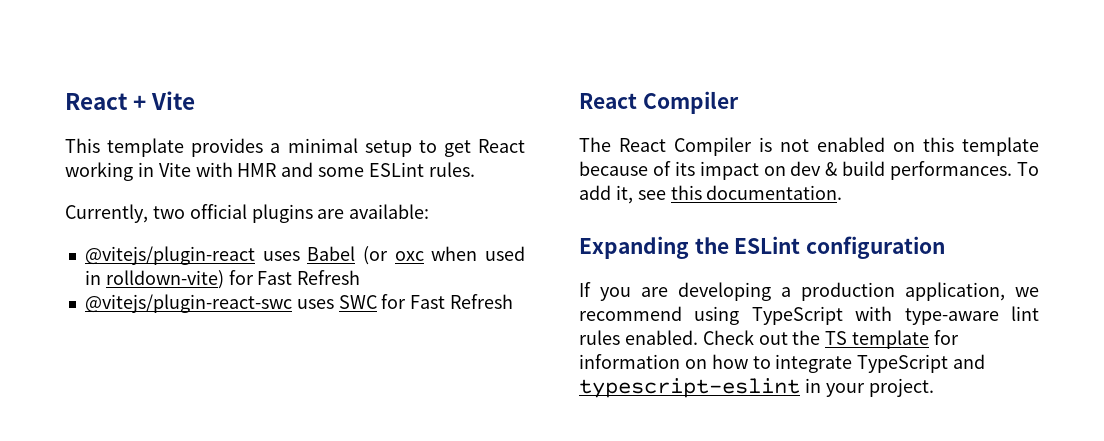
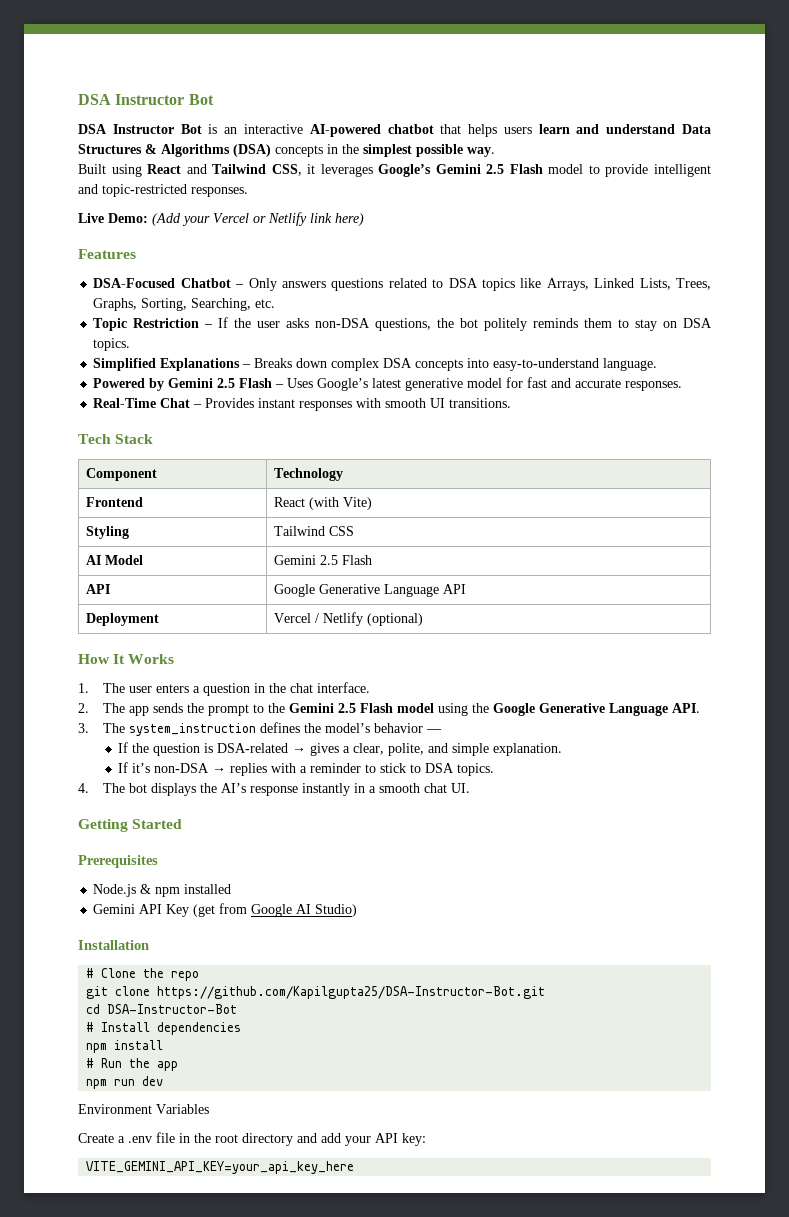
[65,91,196,110] [65,138,525,157] [65,162,475,181] [65,204,430,223] [84,246,525,265] [84,270,361,289] [84,294,514,313] [579,91,739,114] [579,137,1039,156] [579,161,1039,180] [579,185,843,204] [579,236,946,259] [579,282,1039,301] [579,306,1039,325] [579,330,960,349] [579,354,986,373] [579,378,934,398] React + Vite // This template provides a minimal setup to get React working in Vite with HMR and some ESLint rules. // Currently, two official plugins are available: // @vitejs/plugin-react uses Babel (or oxc when used in rolldown-vite) for Fast Refresh // @vitejs/plugin-react-swc uses SWC for Fast Refresh // React Compiler // The React Compiler is not enabled on this template because of its impact on dev & build performances. To add it, see this documentation. // Expanding the ESLint configuration // If you are developing a production application, we recommend using TypeScript with type-aware lint rules enabled. Check out the TS template for information on how to integrate TypeScript and typescript-eslint in your project. -> [78,94,214,105] [78,124,711,137] [78,144,495,157] [78,164,712,177] [78,184,248,197] [78,212,364,226] [78,249,136,259] [93,278,711,291] [93,298,276,311] [93,317,713,331] [93,338,131,351] [93,358,658,371] [93,377,683,391] [93,398,512,411] [78,434,154,444] [85,468,157,481] [273,468,343,481] [85,497,143,507] [273,497,372,510] [85,526,129,539] [273,526,354,536] [85,555,143,565] [273,555,372,565] [85,584,110,594] [273,584,466,597] [85,613,159,626] [273,612,423,626] [78,654,175,664] [78,682,370,696] [78,703,700,716] [78,722,442,736] [118,742,563,756] [118,762,495,776] [78,783,470,796] [78,819,183,832] [78,855,158,868] [93,884,232,897] [93,903,358,917] [78,940,149,950] [86,968,200,981] [86,986,546,999] [86,1004,238,1014] [86,1022,242,1035] [86,1040,164,1053] [86,1058,179,1071] [86,1076,164,1089] [78,1104,209,1114] [78,1132,426,1146] [86,1161,355,1174] DSA Instructor Bot // DSA Instructor Bot is an interactive AI-powered chatbot that helps users learn and understand Data Structures & Algorithms (DSA) concepts in the simplest possible way. // Built using React and Tailwind CSS, it leverages Google’s Gemini 2.5 Flash model to provide intelligent and topic-restricted responses. // Live Demo: (Add your Vercel or Netlify link here) // Features // DSA-Focused Chatbot – Only answers questions related to DSA topics like Arrays, Linked Lists, Trees, Graphs, Sorting, Searching, etc. // Topic Restriction – If the user asks non-DSA questions, the bot politely reminds them to stay on DSA topics. // Simplified Explanations – Breaks down complex DSA concepts into easy-to-understand language. // Powered by Gemini 2.5 Flash – Uses Google’s latest generative model for fast and accurate responses. // Real-Time Chat – Provides instant responses with smooth UI transitions. // Tech Stack // Component | Technology // Frontend | React (with Vite) // Styling | Tailwind CSS // AI Model | Gemini 2.5 Flash // API | Google Generative Language API // Deployment | Vercel / Netlify (optional) // How It Works // 1. The user enters a question in the chat interface. // 2. The app sends the prompt to the Gemini 2.5 Flash model using the Google Generative Language API. // 3. The system_instruction defines the model’s behavior — // If the question is DSA-related → gives a clear, polite, and simple explanation. // If it’s non-DSA → replies with a reminder to stick to DSA topics. // 4. The bot displays the AI’s response instantly in a smooth chat UI. // Getting Started // Prerequisites // Node.js & npm installed // Gemini API Key (get from Google AI Studio) // Installation // # Clone the repo // git clone https://github.com/Kapilgupta25/DSA-Instructor-Bot.git // cd DSA-Instructor-Bot // # Install dependencies // npm install // # Run the app // npm run dev // Environment Variables // Create a .env file in the root directory and add your API key: // VITE_GEMINI_API_KEY=your_api_key_here

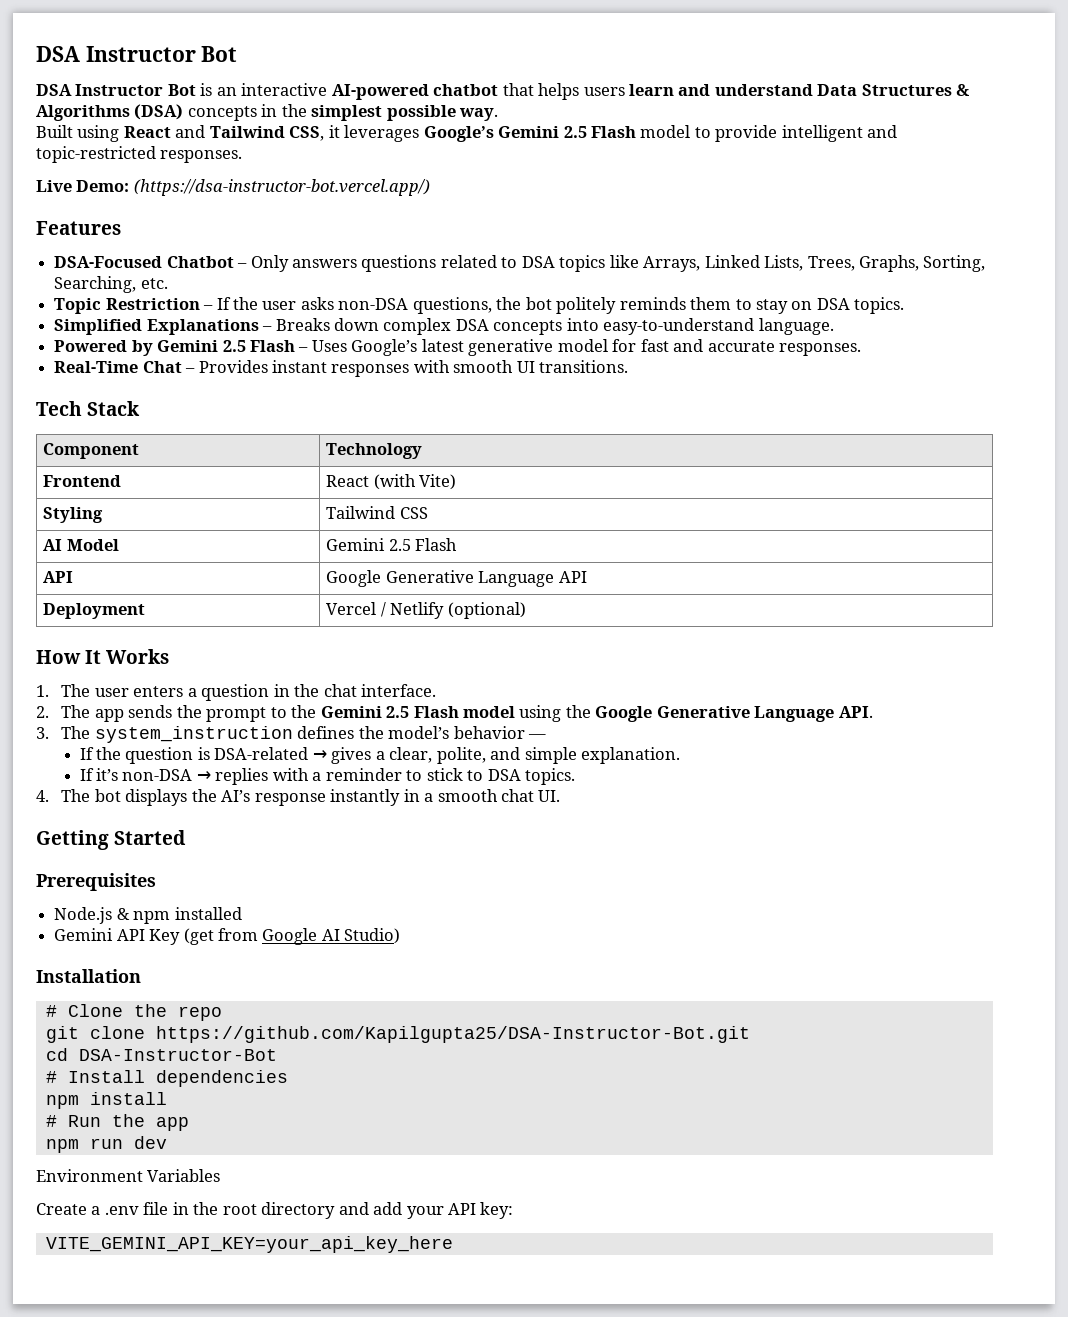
[152,212,364,226] (Add your Vercel or Netlify link here) -> [133,179,430,196] (https://dsa-instructor-bot.vercel.app/)

